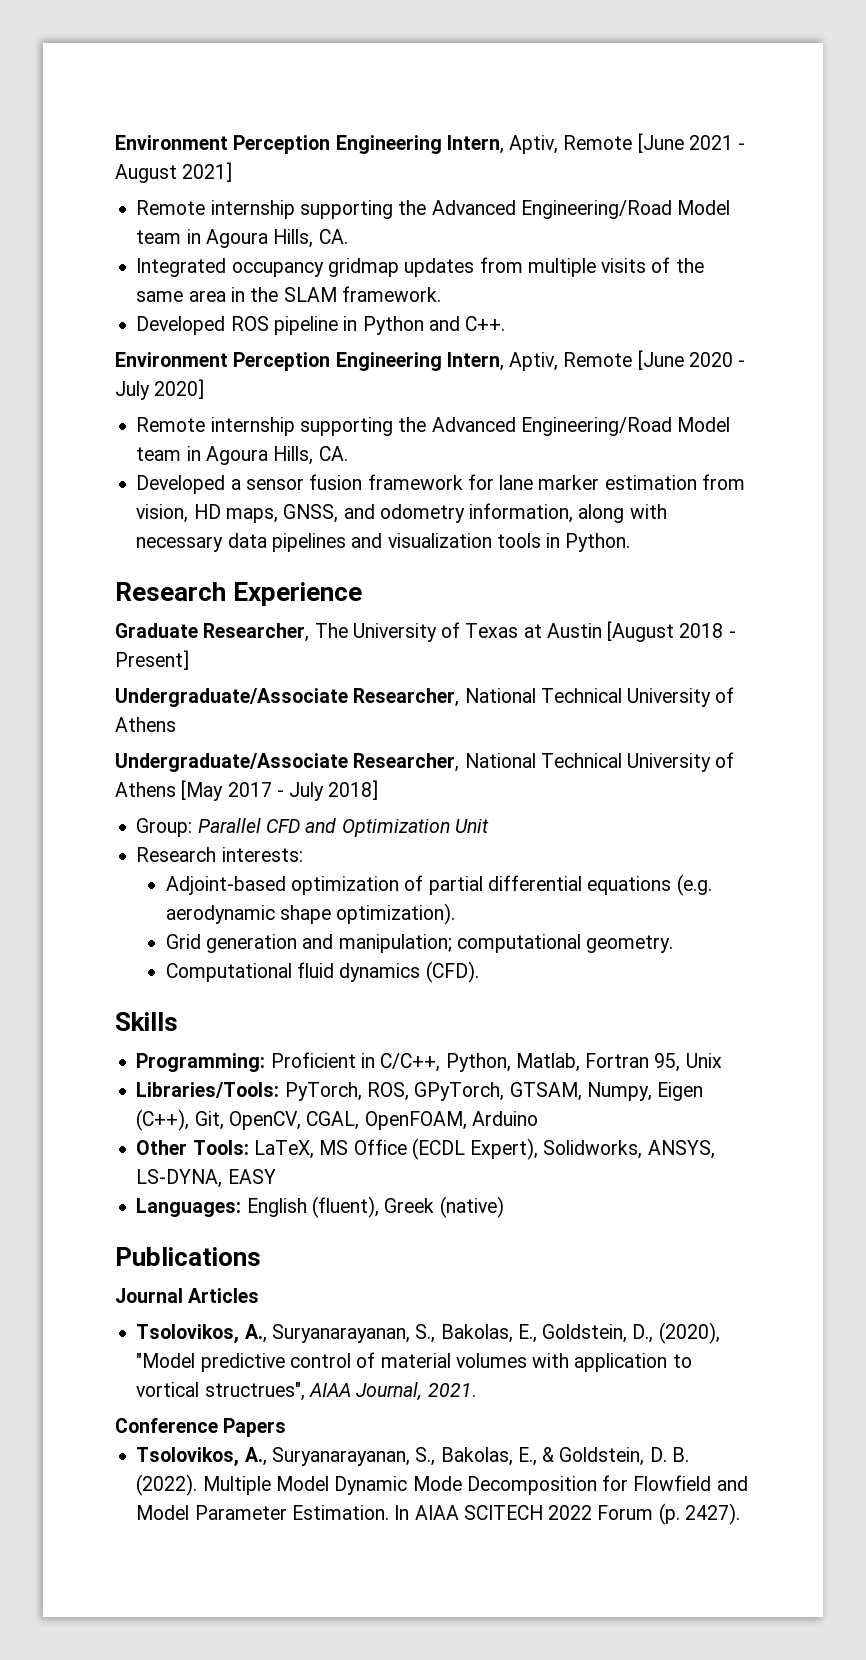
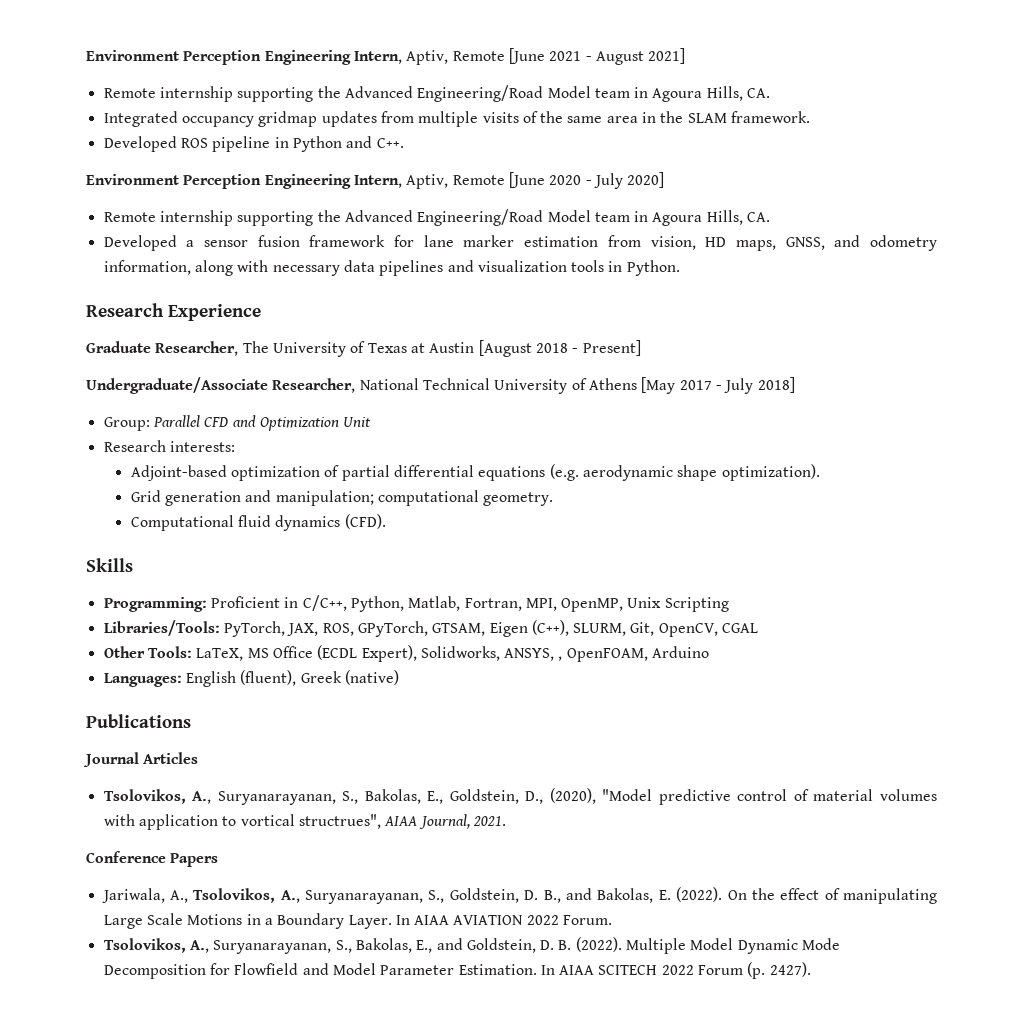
[115,752,735,772] [115,782,176,797] // Undergraduate/Associate Researcher, National Technical University of Athens -> (637, 384) none
[585,1053,681,1072] Fortran 95, -> [464,598,624,612] Fortran, MPI, OpenMP,
(722, 1060) none -> [664,597,729,612] Scripting
(362, 1091) none -> [287,623,319,636] JAX,
[586,1082,652,1101] Numpy, -> (486, 629) none
(190, 1120) none -> [573,623,627,636] SLURM,
[306,1111,538,1130] CGAL, OpenFOAM, Arduino -> [722,623,759,633] CGAL
[136,1169,276,1188] LS-DYNA, EASY -> [558,646,710,662] , OpenFOAM, Arduino
[136,1447,555,1467] // Tsolovikos, A., Suryanarayanan, S., Bakolas, E., & -> [101,887,937,904] [103,913,613,929] [103,938,463,954] // Jariwala, A., Tsolovikos, A., Suryanarayanan, S., Goldstein, D. B., and Bakolas, E. (2022). On the effect of manipulating Large Scale Motions in a Boundary Layer. In AIAA AVIATION 2022 Forum. // Tsolovikos, A., Suryanarayanan, S., Bakolas, E., and

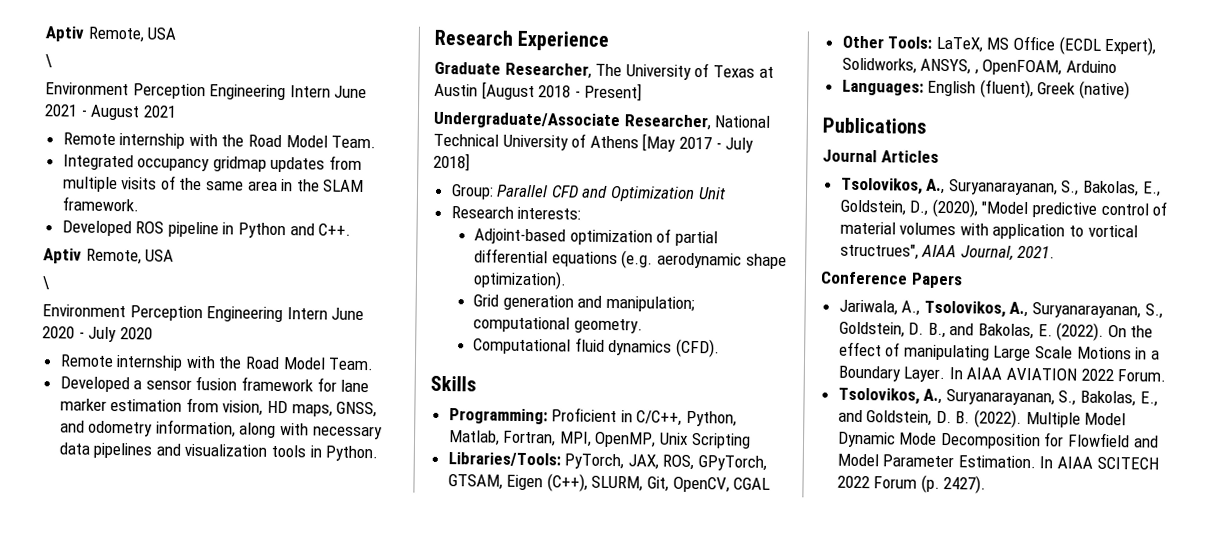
[86,48,545,65] Environment Perception Engineering Intern, Aptiv, Remote [June -> [45,26,177,43] [45,54,53,68] [45,82,368,101] Aptiv Remote, USA // \ // Environment Perception Engineering Intern June
[648,48,686,64] [103,85,771,102] 2021] // Remote internship supporting the Advanced Engineering/Road Model team in Agoura Hills, CA. -> [142,105,177,118] [62,132,377,149] 2021 // Remote internship with the Road Model Team.
[86,172,545,189] // Environment Perception Engineering Intern, Aptiv, Remote [June -> [43,248,175,265] [42,276,50,290] [42,304,365,323] // Aptiv Remote, USA // \ // Environment Perception Engineering Intern June
[627,172,665,188] [103,209,771,226] 2020] // Remote internship supporting the Advanced Engineering/Road Model team in Agoura Hills, CA. -> [119,327,153,340] [59,354,375,371] 2020 // Remote internship with the Road Model Team.

